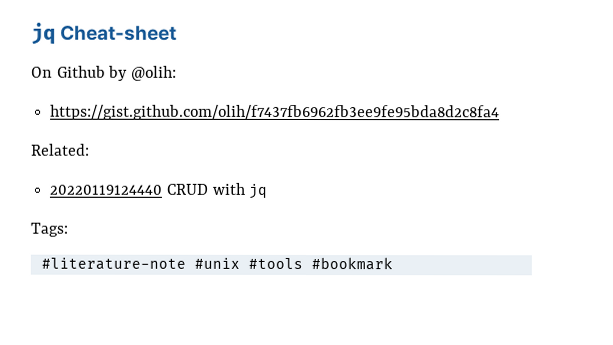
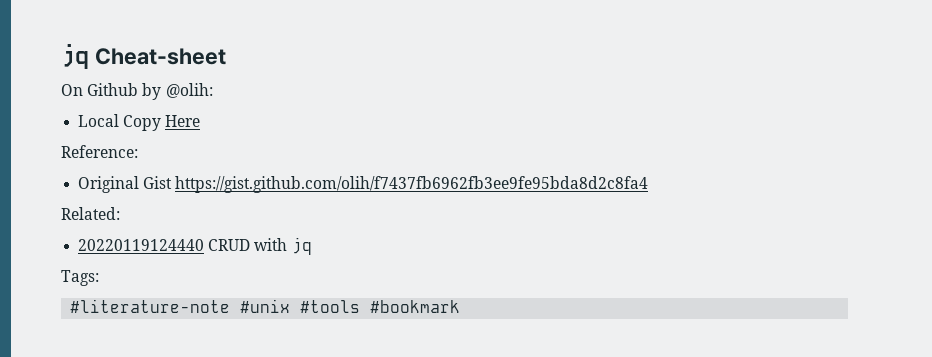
(178, 73) none -> [78,114,201,131] [61,145,138,158] [78,176,173,193] Local Copy Here // Reference: // Original Gist

